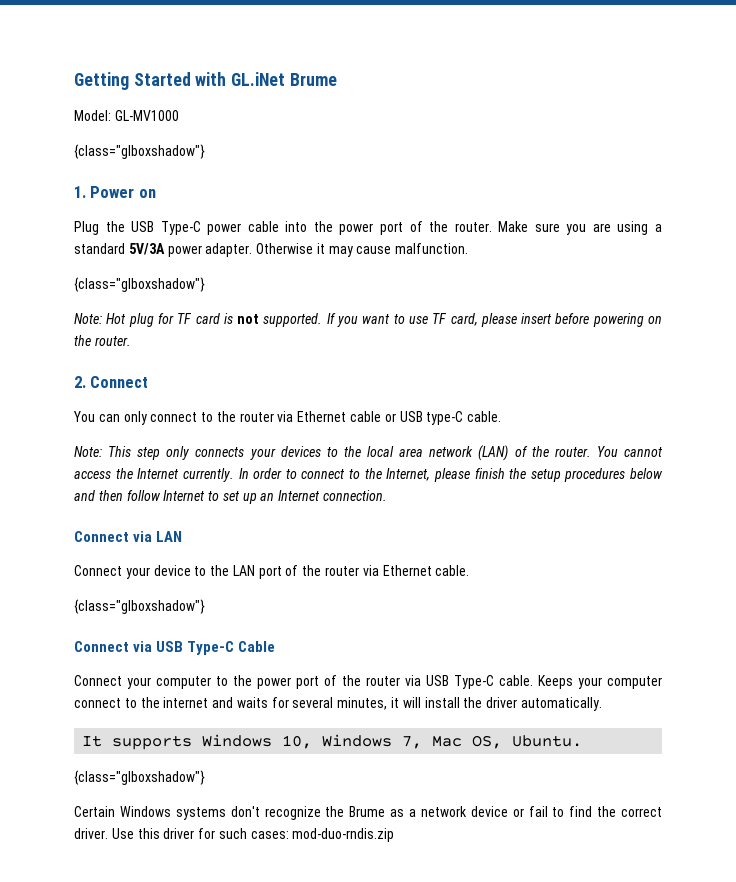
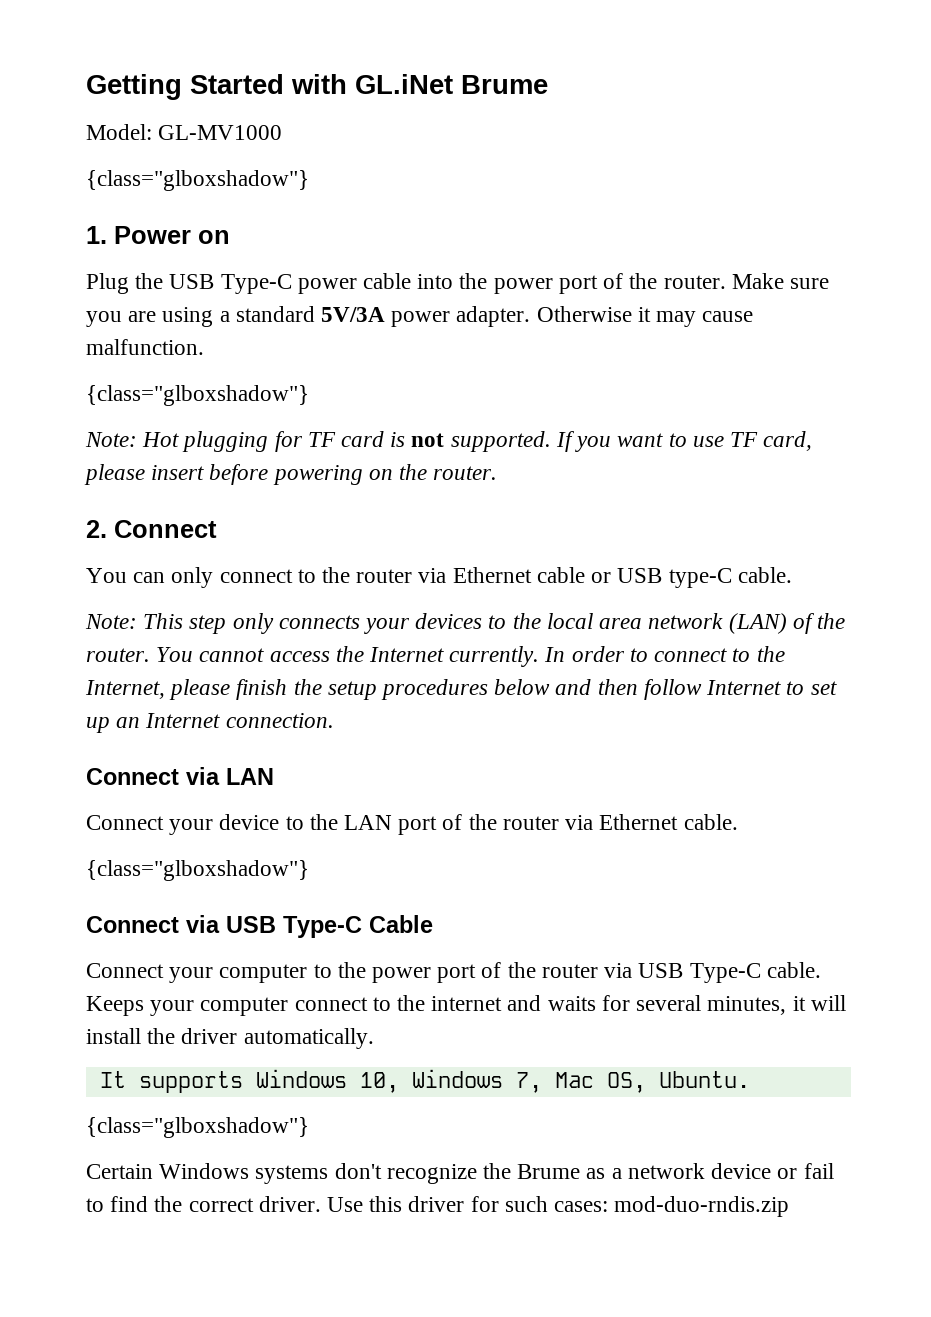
[128,313,154,327] plug -> [182,431,269,452] plugging

